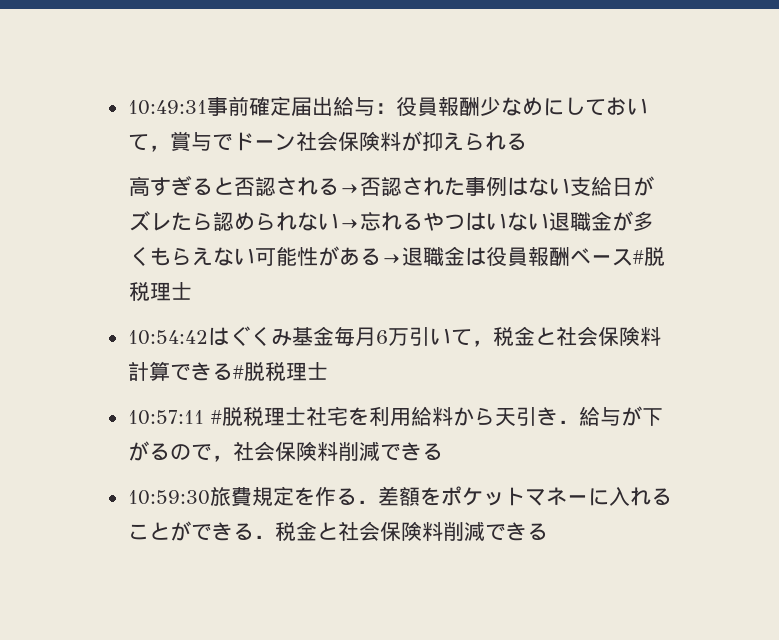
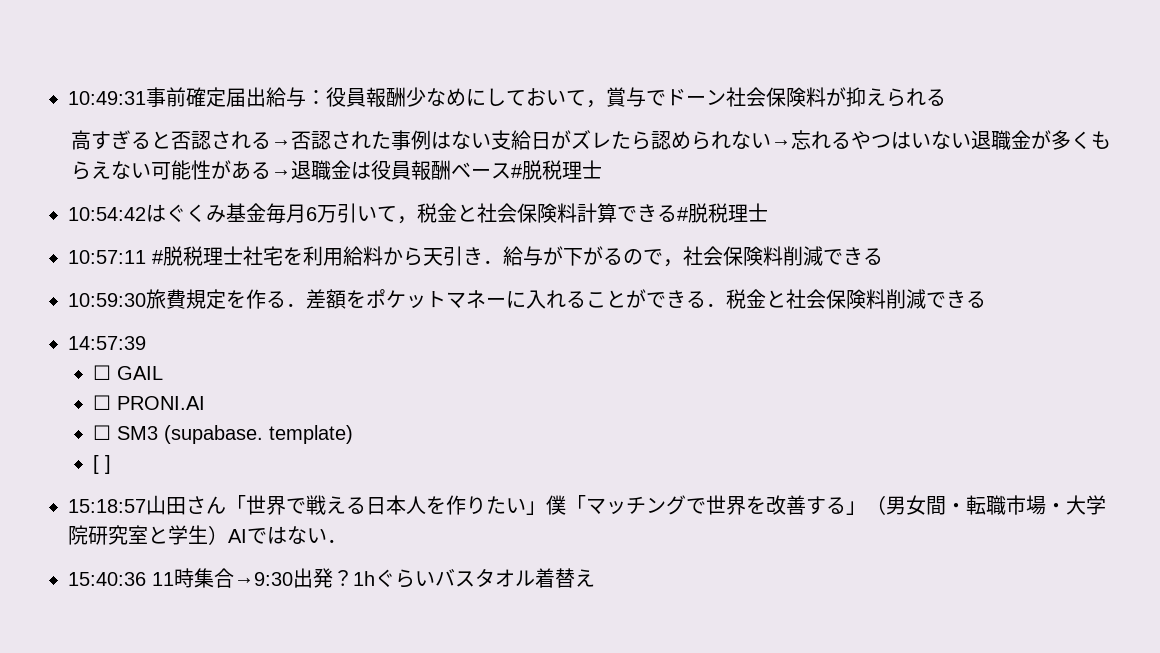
(548, 531) none -> [68,336,146,350] [92,365,163,380] [92,395,205,410] [92,425,353,444] [92,455,111,474] [68,495,1106,515] [68,525,347,545] [68,568,595,588] // 14:57:39 // ☐ GAIL // ☐ PRONI.AI // ☐ SM3 (supabase. template) // [ ] // 15:18:57山田さん「世界で戦える日本人を作りたい」僕「マッチングで世界を改善する」（男女間・転職市場・大学院研究室と学生）AIではない． // 15:40:36 11時集合→9:30出発？1hぐらいバスタオル着替え

